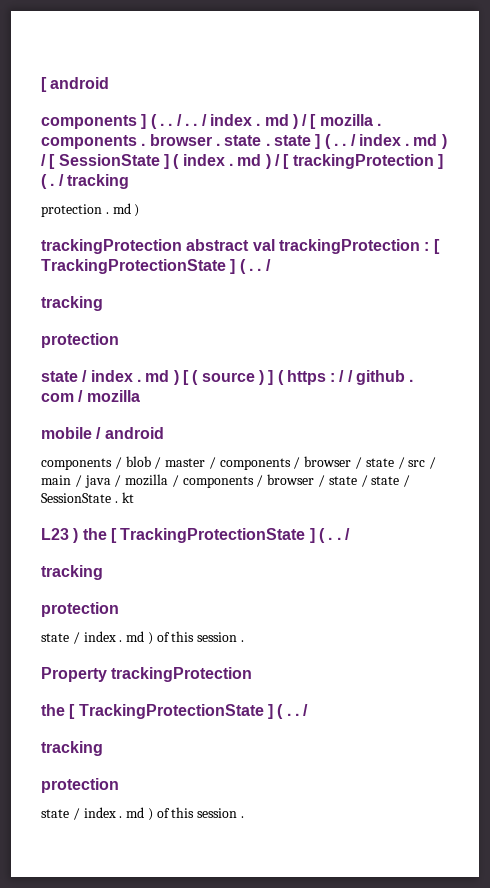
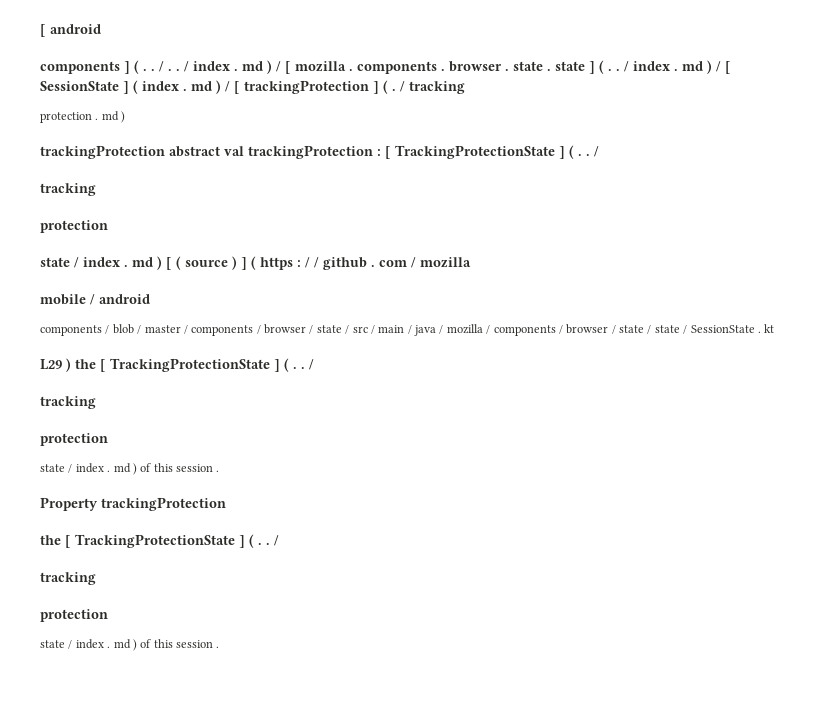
[41,528,69,540] L23 -> [40,359,62,370] L29

